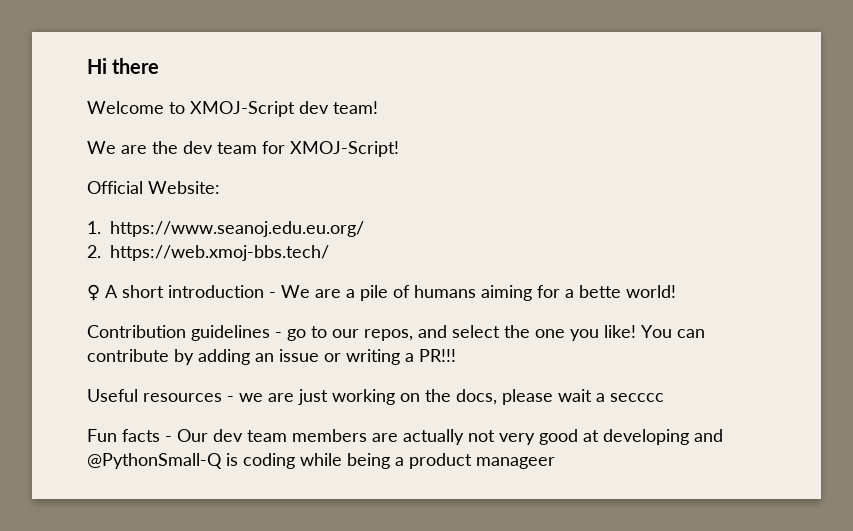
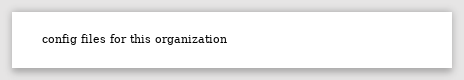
[87,58,160,74] [87,101,378,117] [87,141,399,157] [87,181,220,194] [87,221,364,237] [87,245,329,261] [87,284,676,301] [87,325,705,341] [87,349,456,365] [87,389,664,405] [87,429,723,445] [87,453,555,469] Hi there // Welcome to XMOJ-Script dev team! // We are the dev team for XMOJ-Script! // Official Website: // 1. https://www.seanoj.edu.eu.org/ // 2. https://web.xmoj-bbs.tech/ // ♀ A short introduction - We are a pile of humans aiming for a bette world! // Contribution guidelines - go to our repos, and select the one you like! You can contribute by adding an issue or writing a PR!!! // Useful resources - we are just working on the docs, please wait a secccc // Fun facts - Our dev team members are actually not very good at developing and @PythonSmall-Q is coding while being a product manageer -> [42,34,227,45] config files for this organization

